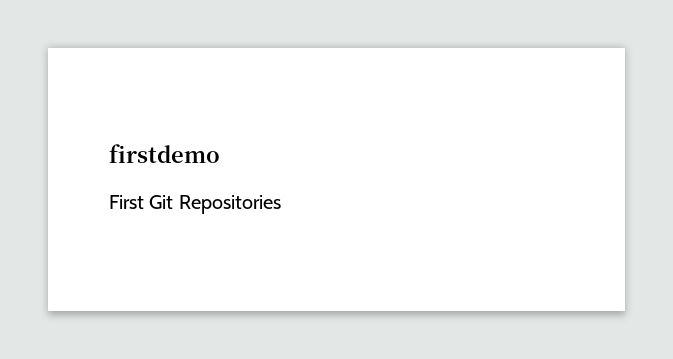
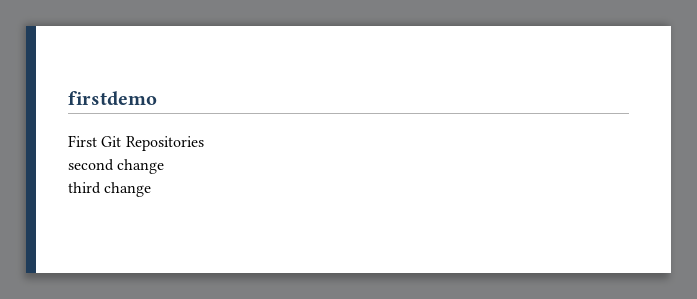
(281, 204) none -> [68,159,165,174] [68,182,152,197] // second change // third change

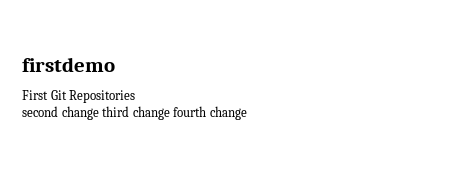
(165, 166) // -> (99, 113) none
(152, 189) none -> [173,106,247,120] fourth change

